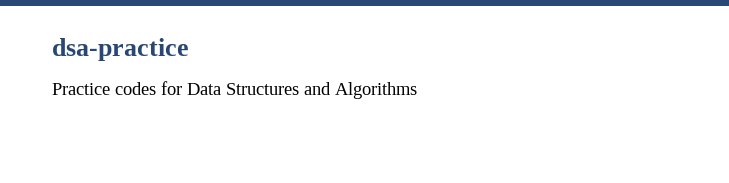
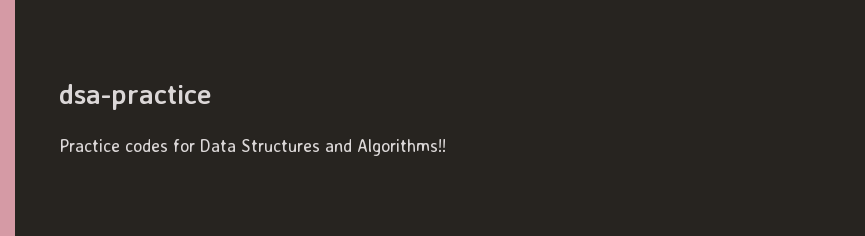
[335,82,417,99] Algorithms -> [357,139,446,156] Algorithms!!

